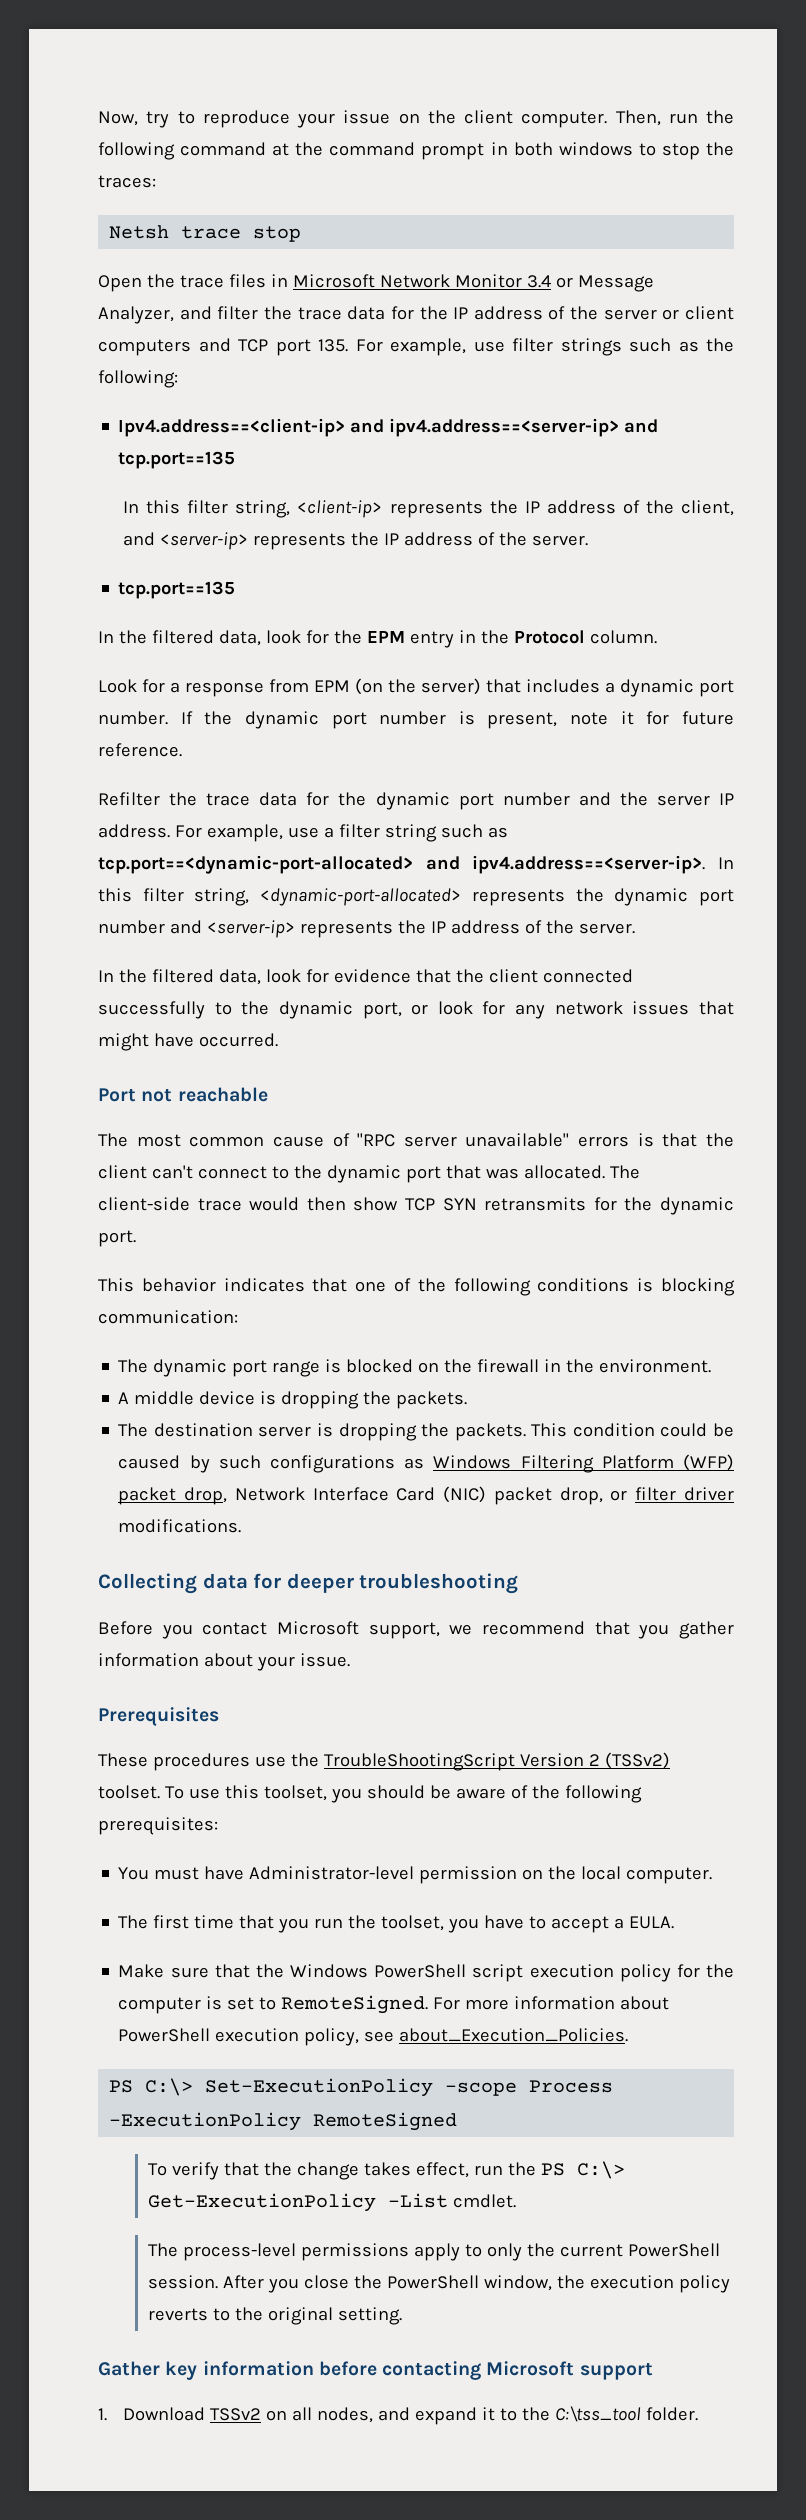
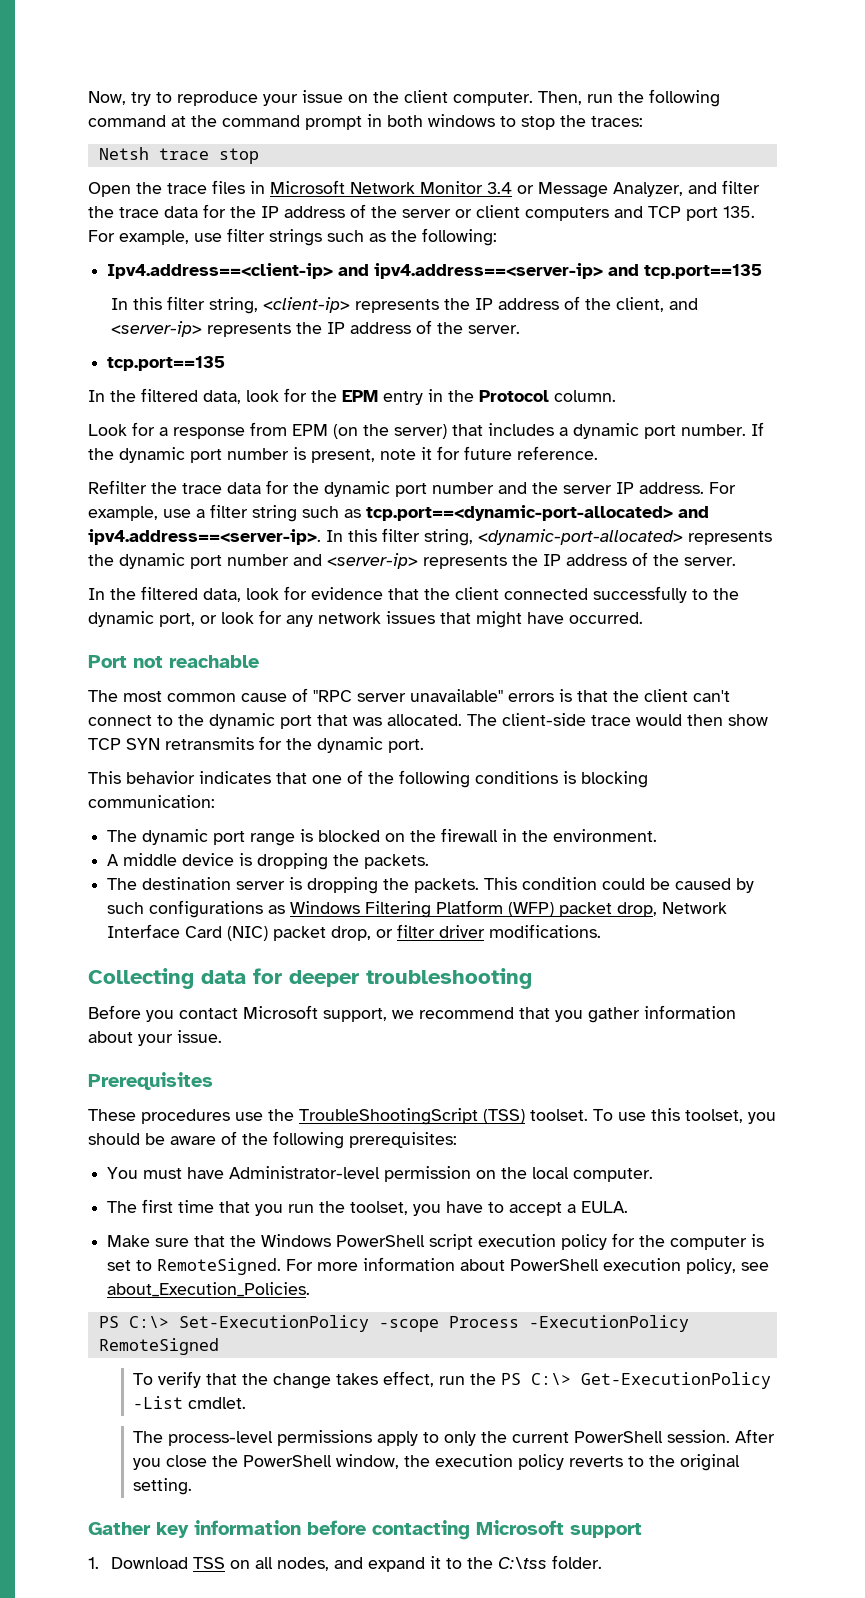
[519,1752,670,1769] Version 2 (TSSv2) -> [483,1109,525,1124] (TSS)
[210,2408,262,2421] TSSv2 -> [192,1557,225,1569] TSS
[555,2406,642,2422] C:\tss_tool -> [497,1557,547,1569] C:\tss

